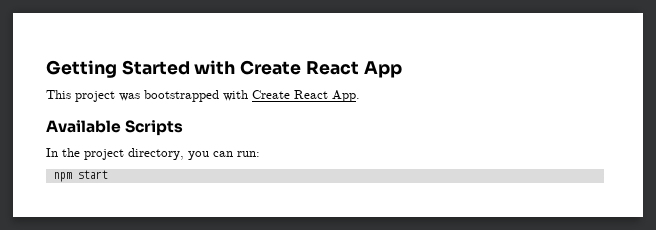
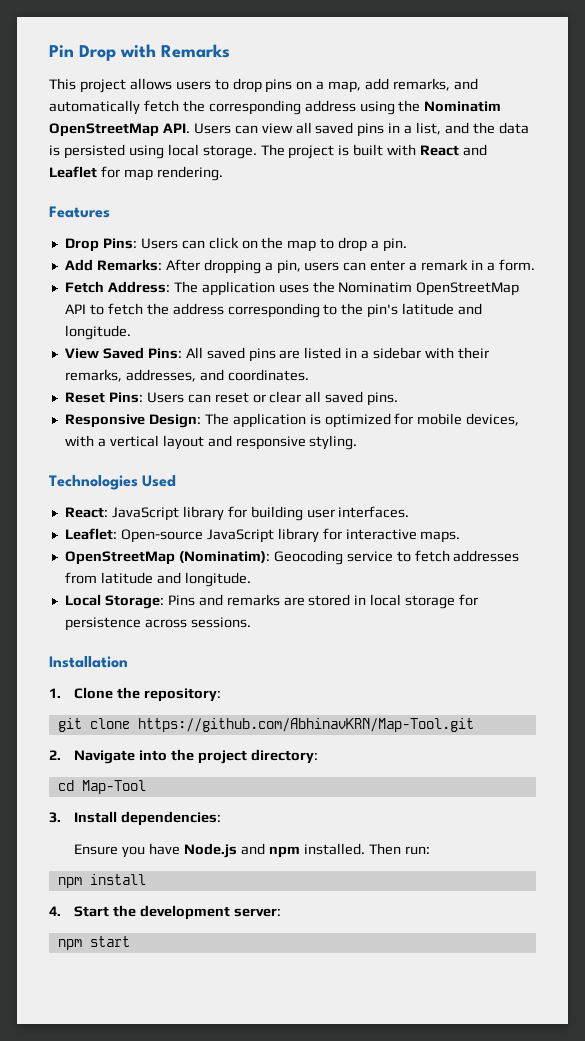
[46,60,402,78] [46,90,360,102] [46,120,184,136] [46,148,260,160] Getting Started with Create React App // This project was bootstrapped with Create React App. // Available Scripts // In the project directory, you can run: -> [49,44,230,61] [49,78,478,93] [49,100,502,115] [49,122,529,137] [49,144,488,159] [49,166,223,181] [49,206,110,218] [64,237,408,252] [64,259,535,274] [64,281,520,296] [64,303,483,318] [64,325,131,340] [64,347,489,362] [64,369,309,382] [64,391,399,406] [64,413,520,428] [64,435,358,450] [49,475,177,490] [64,506,410,521] [64,528,461,543] [64,550,520,565] [64,572,251,587] [64,594,479,609] [64,617,251,631] [49,656,128,668] [49,687,222,702] [57,718,474,732] [49,749,318,764] [57,780,146,794] [49,811,222,826] [74,843,430,858] [57,874,146,888] [49,905,282,920] Pin Drop with Remarks // This project allows users to drop pins on a map, add remarks, and automatically fetch the corresponding address using the Nominatim OpenStreetMap API. Users can view all saved pins in a list, and the data is persisted using local storage. The project is built with React and Leaflet for map rendering. // Features // Drop Pins: Users can click on the map to drop a pin. // Add Remarks: After dropping a pin, users can enter a remark in a form. // Fetch Address: The application uses the Nominatim OpenStreetMap API to fetch the address corresponding to the pin's latitude and longitude. // View Saved Pins: All saved pins are listed in a sidebar with their remarks, addresses, and coordinates. // Reset Pins: Users can reset or clear all saved pins. // Responsive Design: The application is optimized for mobile devices, with a vertical layout and responsive styling. // Technologies Used // React: JavaScript library for building user interfaces. // Leaflet: Open-source JavaScript library for interactive maps. // OpenStreetMap (Nominatim): Geocoding service to fetch addresses from latitude and longitude. // Local Storage: Pins and remarks are stored in local storage for persistence across sessions. // Installation // 1. Clone the repository: // git clone https://github.com/AbhinavKRN/Map-Tool.git // 2. Navigate into the project directory: // cd Map-Tool // 3. Install dependencies: // Ensure you have Node.js and npm installed. Then run: // npm install // 4. Start the development server:

